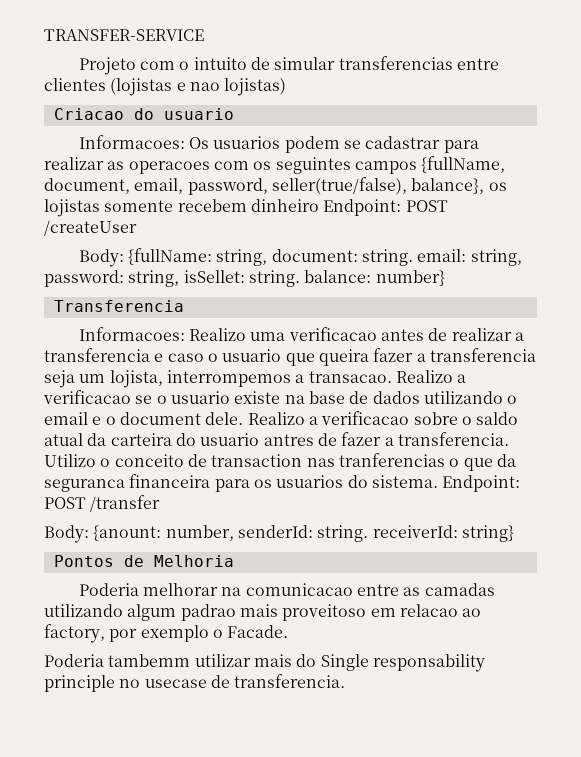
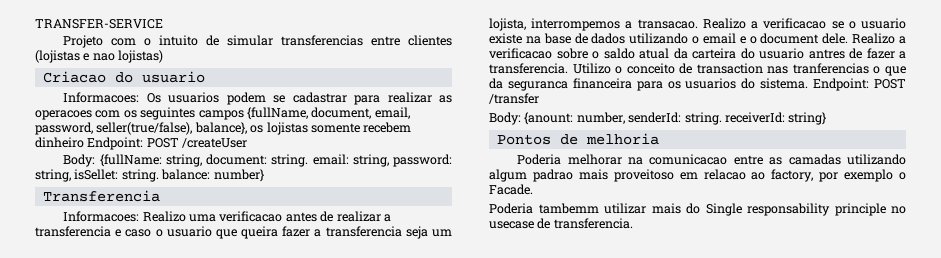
[153,555,234,567] Melhoria -> [585,133,659,145] melhoria

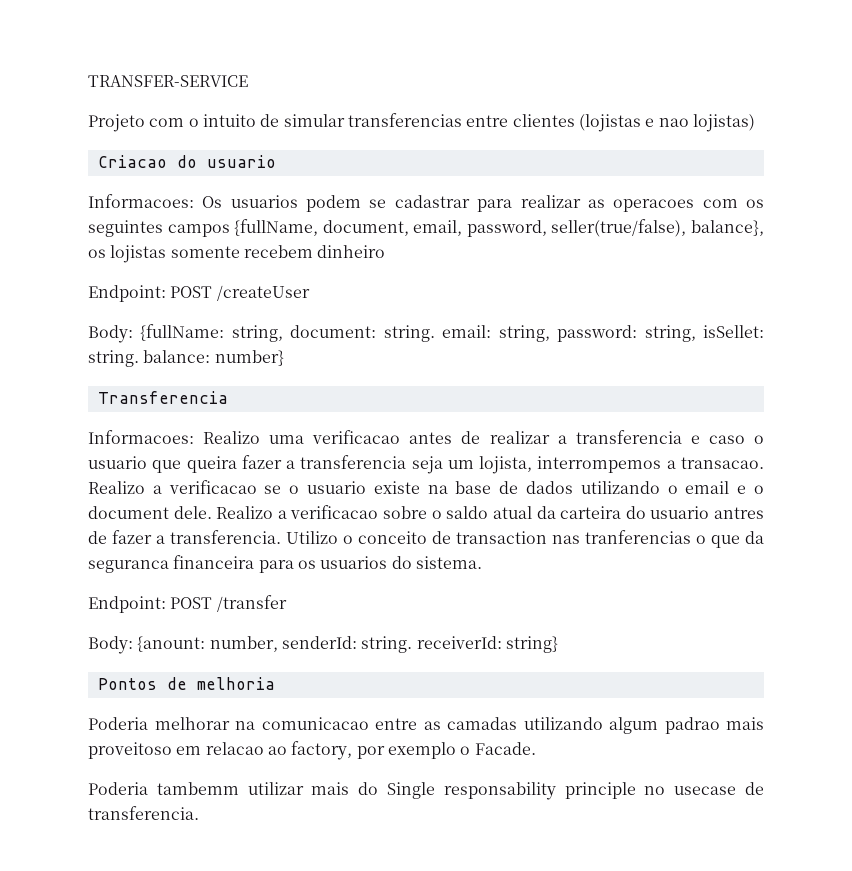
(84, 142) none -> (386, 251) //
(809, 83) none -> (482, 562) //

